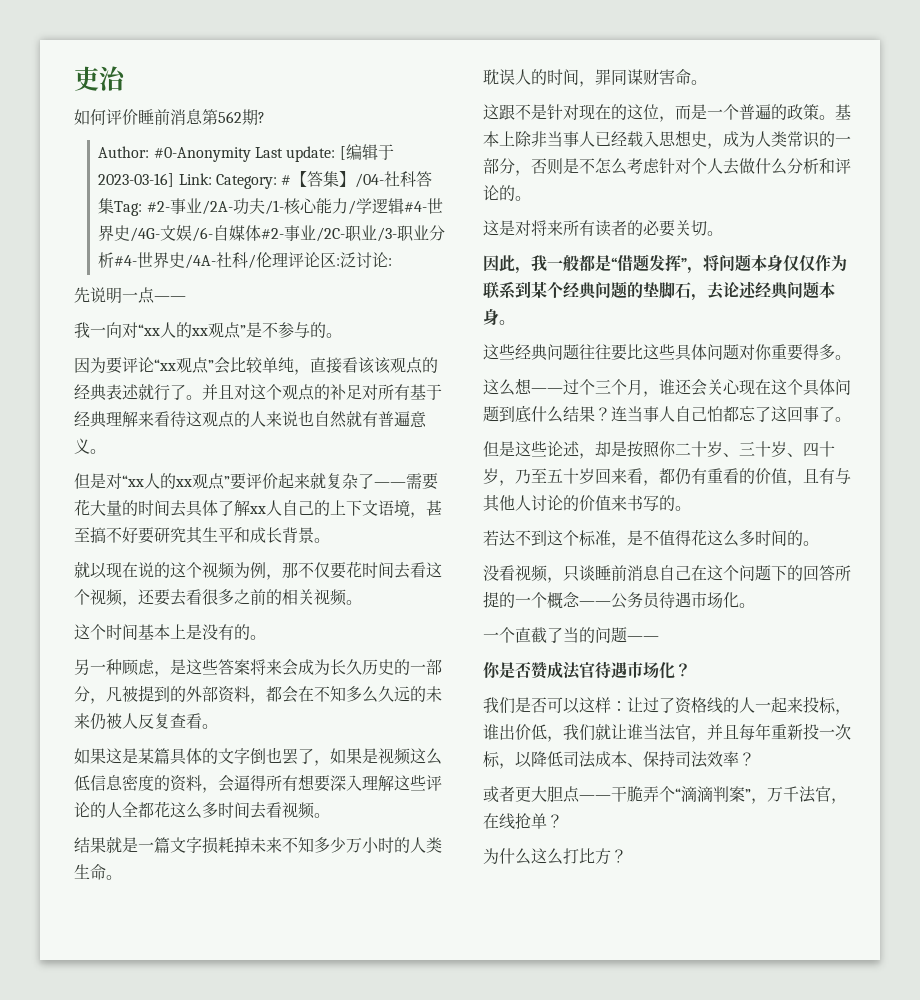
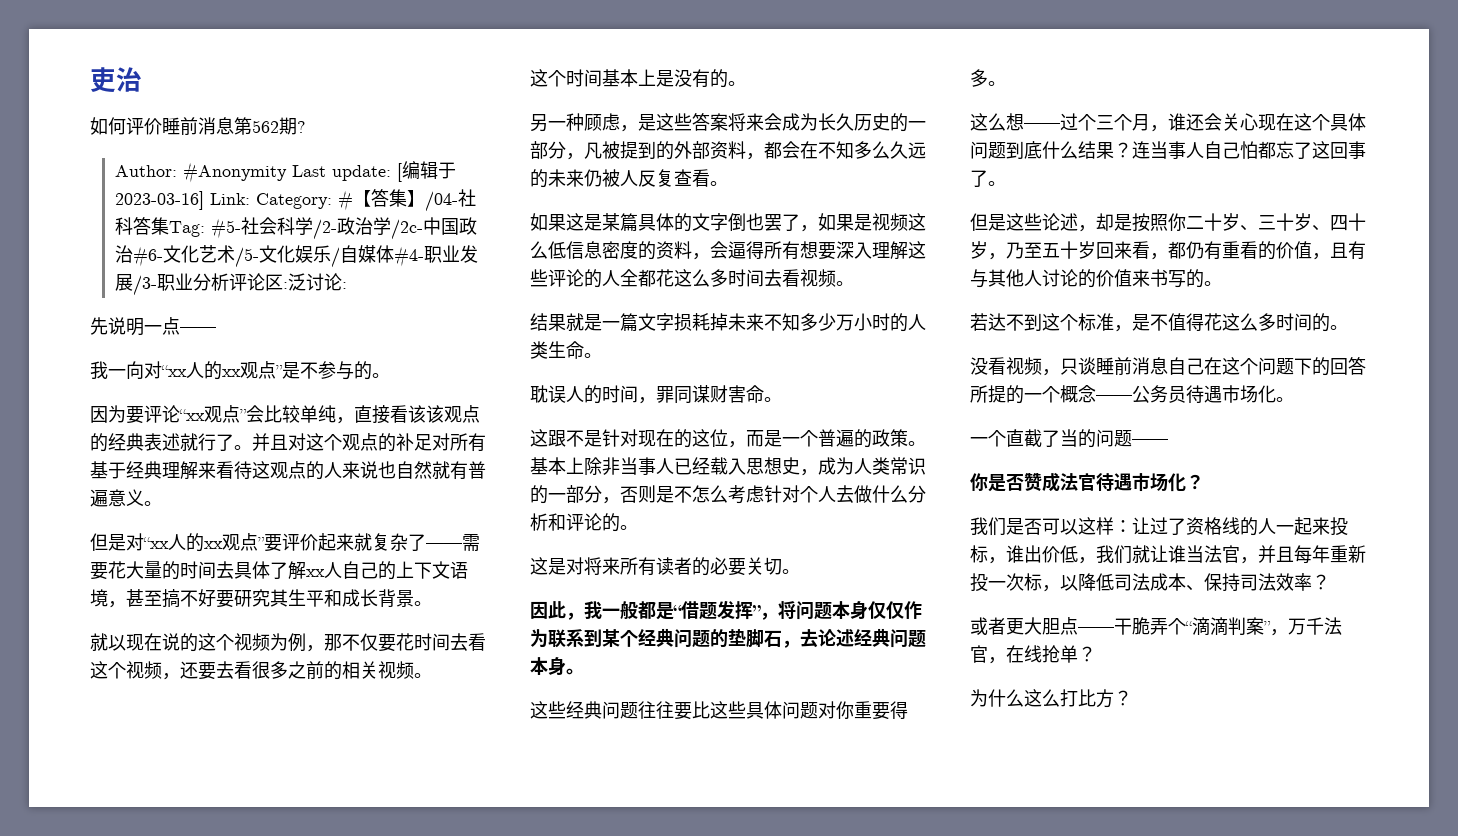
[153,147,251,162] #0-Anonymity -> [182,162,287,183] #Anonymity
[146,198,443,215] [98,225,446,242] [98,252,289,269] #2-事业/2A-功夫/1-核心能力/学逻辑#4-世界史/4G-文娱/6-自媒体#2-事业/2C-职业/3-职业分析#4-世界史/4A-社科/伦理 -> [210,217,477,240] [114,245,478,268] [114,273,229,296] #5-社会科学/2-政治学/2c-中国政治#6-文化艺术/5-文化娱乐/自媒体#4-职业发展/3-职业分析

